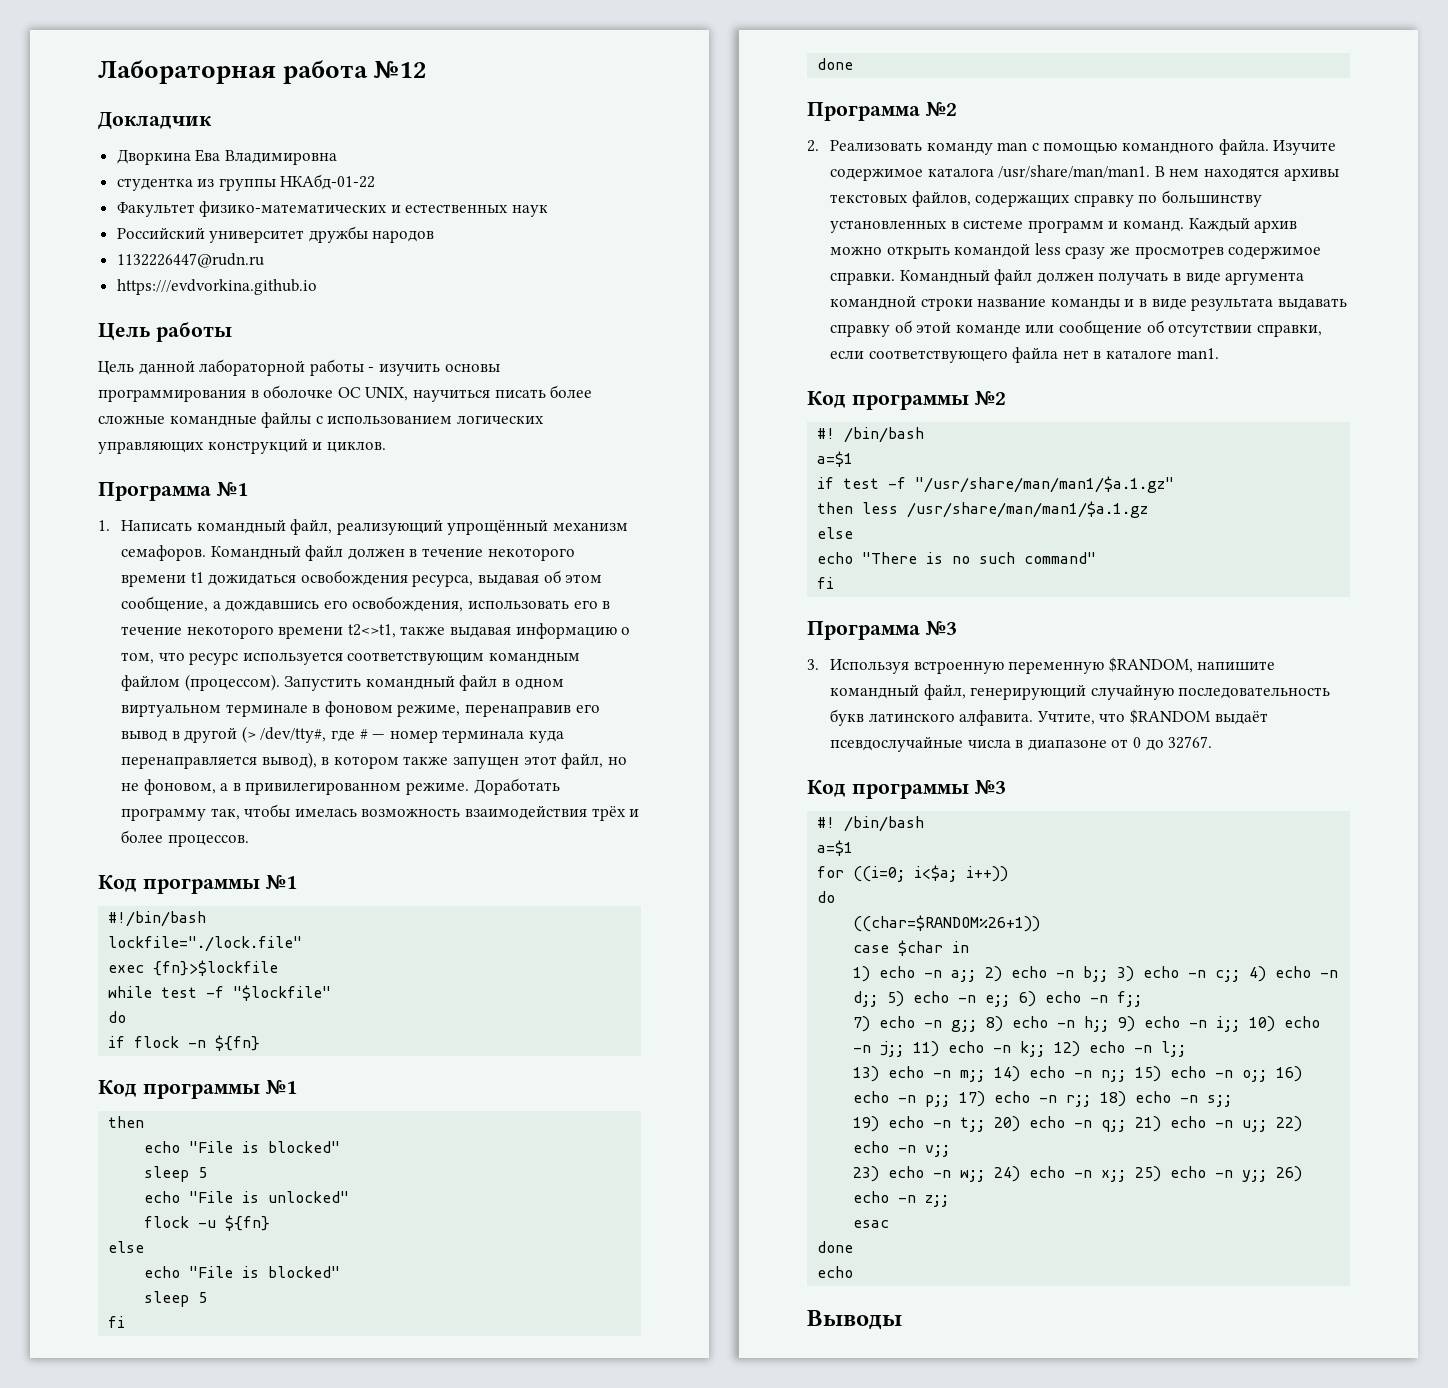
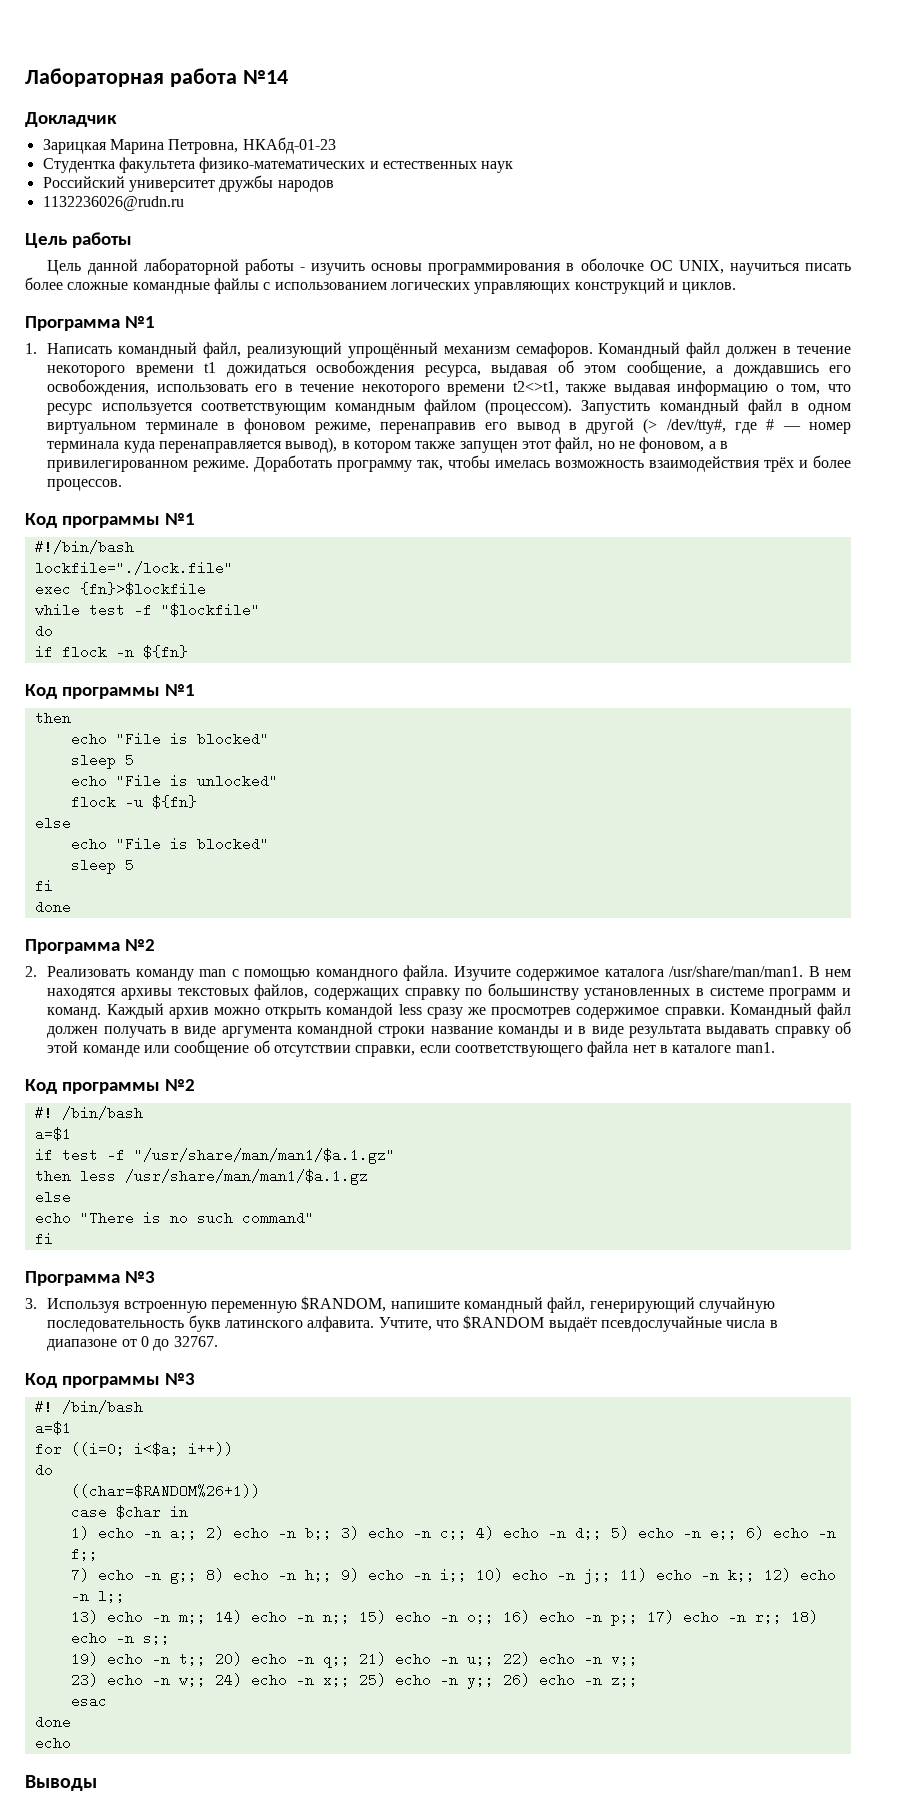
[373,61,428,78] №12 -> [242,70,288,84] №14
[116,149,337,165] [116,174,376,191] [116,202,195,217] Дворкина Ева Владимировна // студентка из группы НКАбд-01-22 // Факультет -> [42,137,336,154] [42,157,195,173] Зарицкая Марина Петровна, НКАбд-01-23 // Студентка факультета
[116,253,264,268] [116,279,317,295] 1132226447@rudn.ru // https:///evdvorkina.github.io -> [42,196,184,211] 1132236026@rudn.ru

